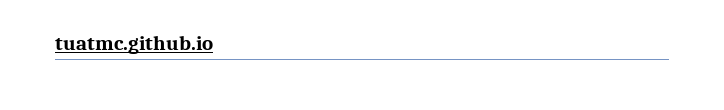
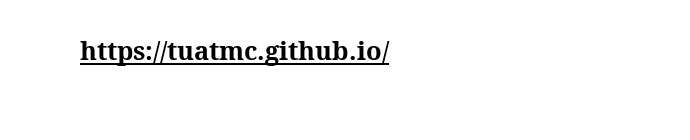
[55,35,213,54] tuatmc.github.io -> [80,41,390,66] https://tuatmc.github.io/

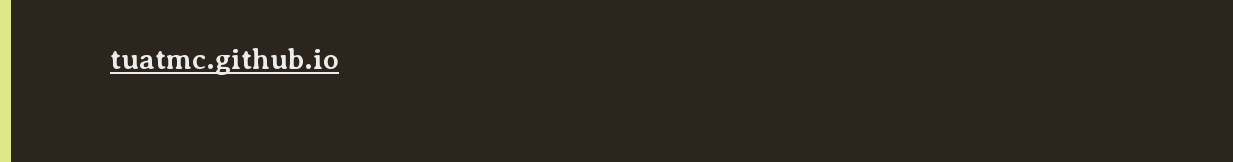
[80,41,390,66] https://tuatmc.github.io/ -> [110,48,339,75] tuatmc.github.io

